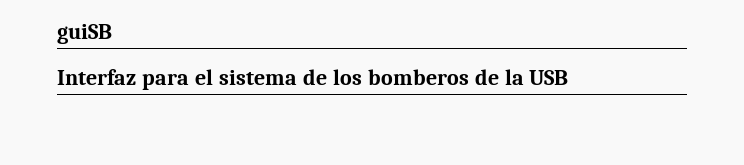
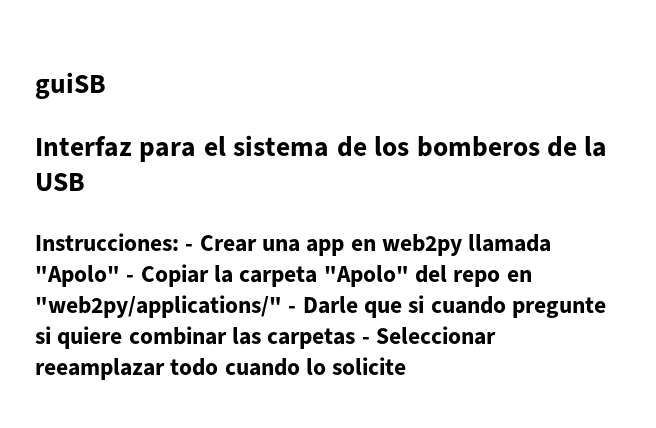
(569, 77) none -> [35,233,552,256] [35,264,532,287] [35,295,607,318] [35,326,497,349] [35,357,407,380] // Instrucciones: - Crear una app en web2py llamada "Apolo" - Copiar la carpeta "Apolo" del repo en "web2py/applications/" - Darle que si cuando pregunte si quiere combinar las carpetas - Seleccionar reeamplazar todo cuando lo solicite

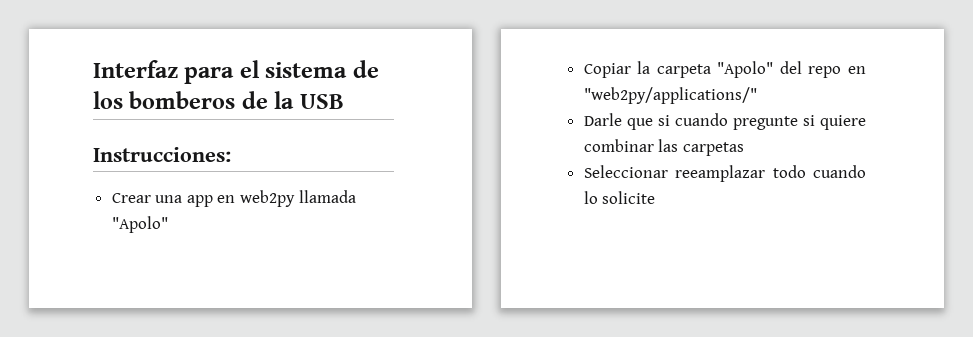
[35,72,106,99] guiSB // -> (93, 69) none
[185,244,194,251] - -> (231, 154) //
[126,275,135,282] - -> (168, 224) //
[288,306,297,313] - -> (757, 95) //
[361,337,370,344] - -> (744, 149) //

